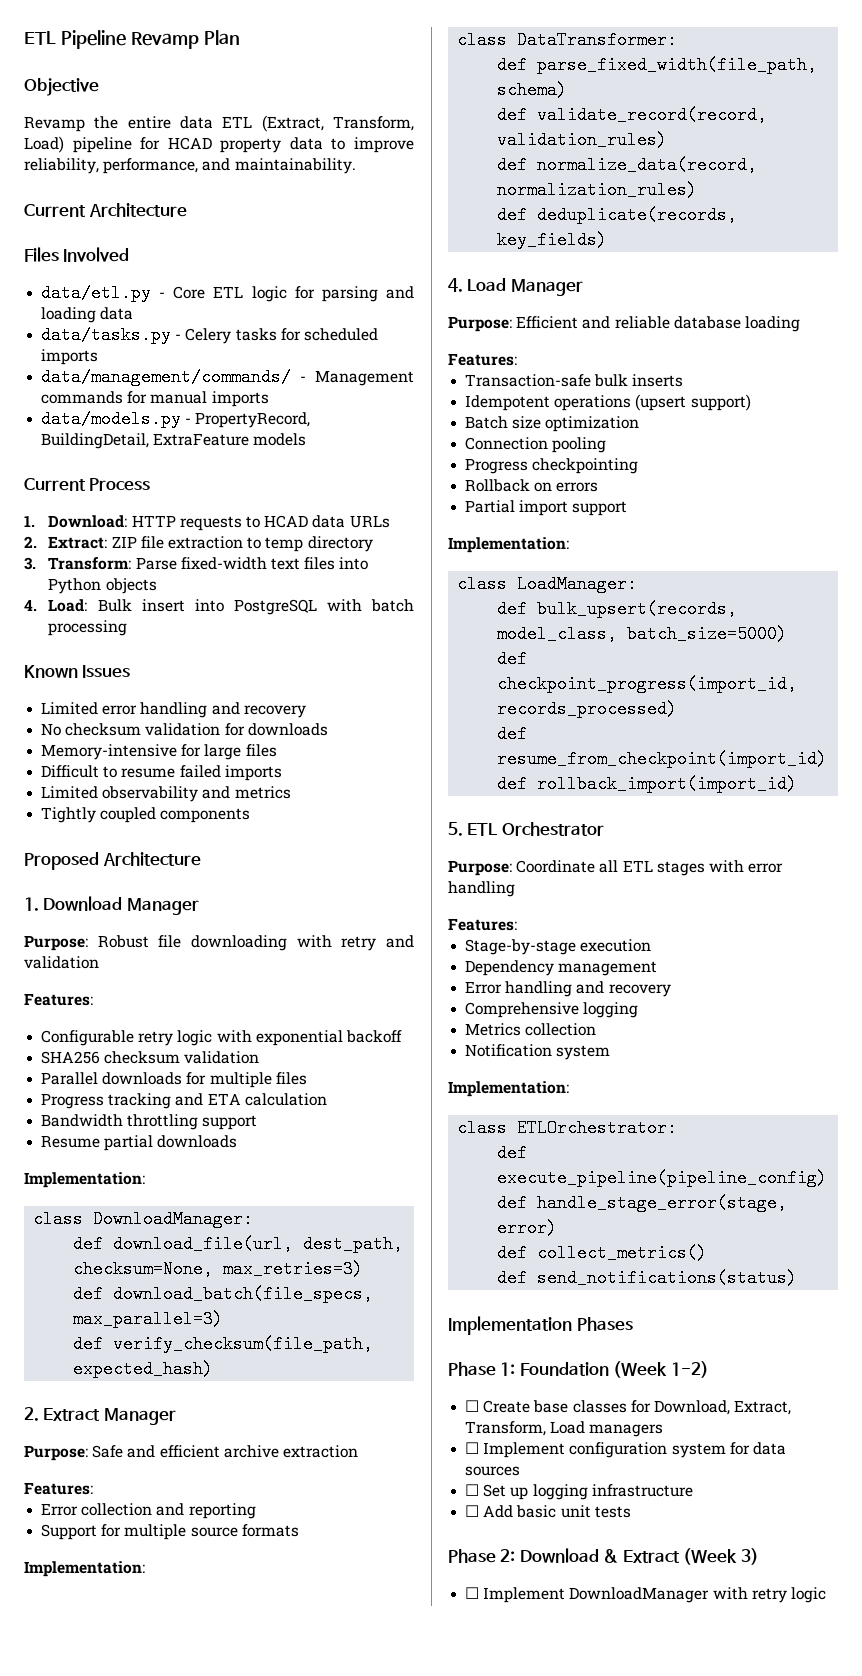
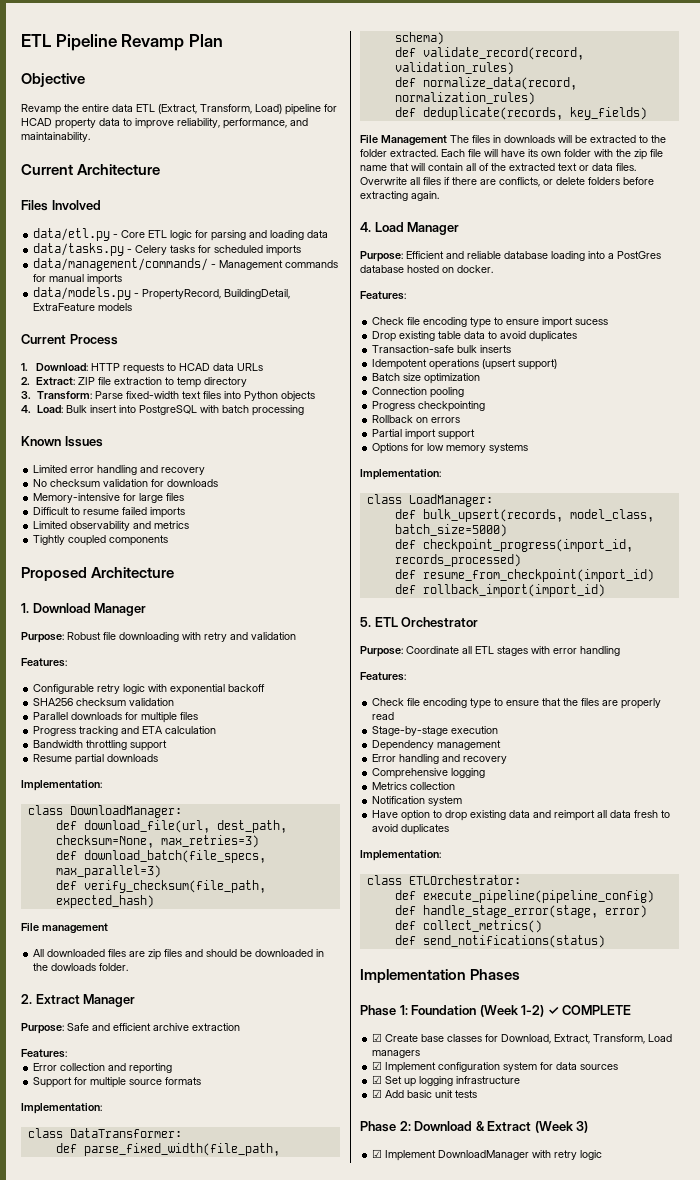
(214, 1369) none -> [21,923,108,934] [33,949,325,960] [33,963,129,971] // File management // All downloaded files are zip files and should be downloaded in the dowloads folder.
(608, 240) none -> [360,135,666,146] [360,149,663,160] [360,163,636,171] [360,177,654,187] [360,191,439,201] // File Management The files in downloads will be extracted to the folder extracted. Each file will have its own folder with the zip file name that will contain all of the extracted text or data files. Overwrite all files if there are conflicts, or delete folders before extracting again.
[448,353,517,366] // Features: -> [588,251,661,259] [360,265,493,273] [360,291,406,300] [372,317,609,328] [372,331,578,342] into a PostGres database hosted on docker. // Features: // Check file encoding type to ensure import sucess // Drop existing table data to avoid duplicates
(628, 508) none -> [372,443,529,454] // Options for low memory systems
(517, 924) none -> [372,698,662,709] [372,712,395,720] // Check file encoding type to ensure that the files are properly read
(611, 1052) none -> [372,810,671,821] [372,824,450,835] // Have option to drop existing data and reimport all data fresh to avoid duplicates
[465,1400,480,1412] // ☐ -> [547,1005,632,1015] [372,1033,383,1042] ✓ COMPLETE // ☑
[465,1442,480,1454] ☐ -> [372,1061,383,1070] ☑
[465,1484,480,1496] ☐ -> [372,1075,383,1084] ☑
[465,1505,480,1517] ☐ -> [372,1089,383,1098] ☑
[465,1587,480,1599] ☐ -> [372,1149,383,1158] ☑

